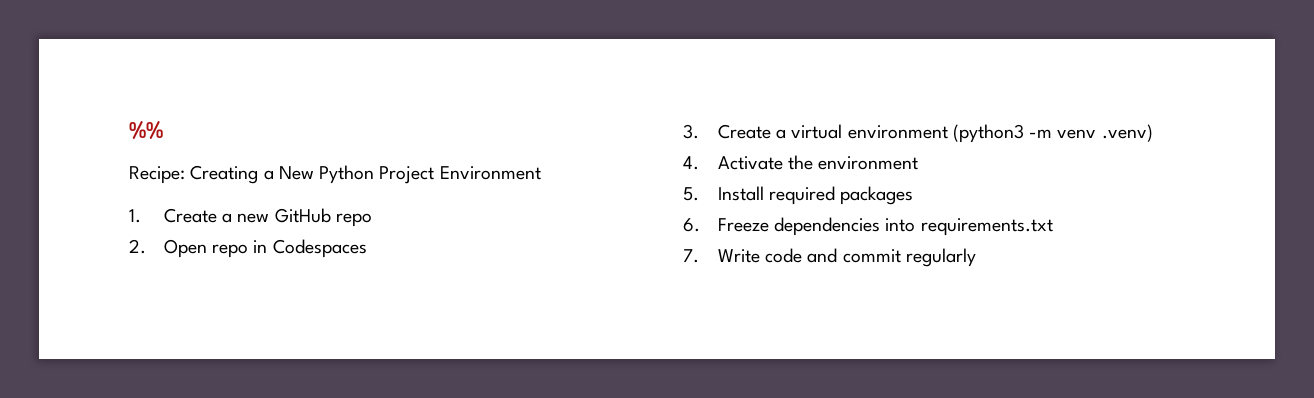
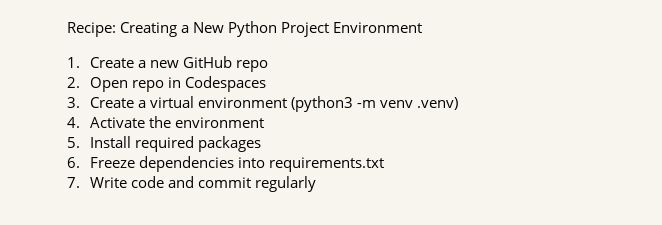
[129,121,163,139] %% // -> (67, 29) none

